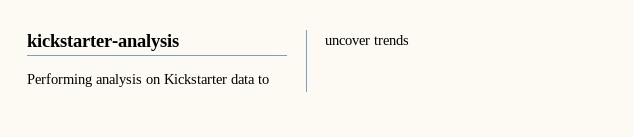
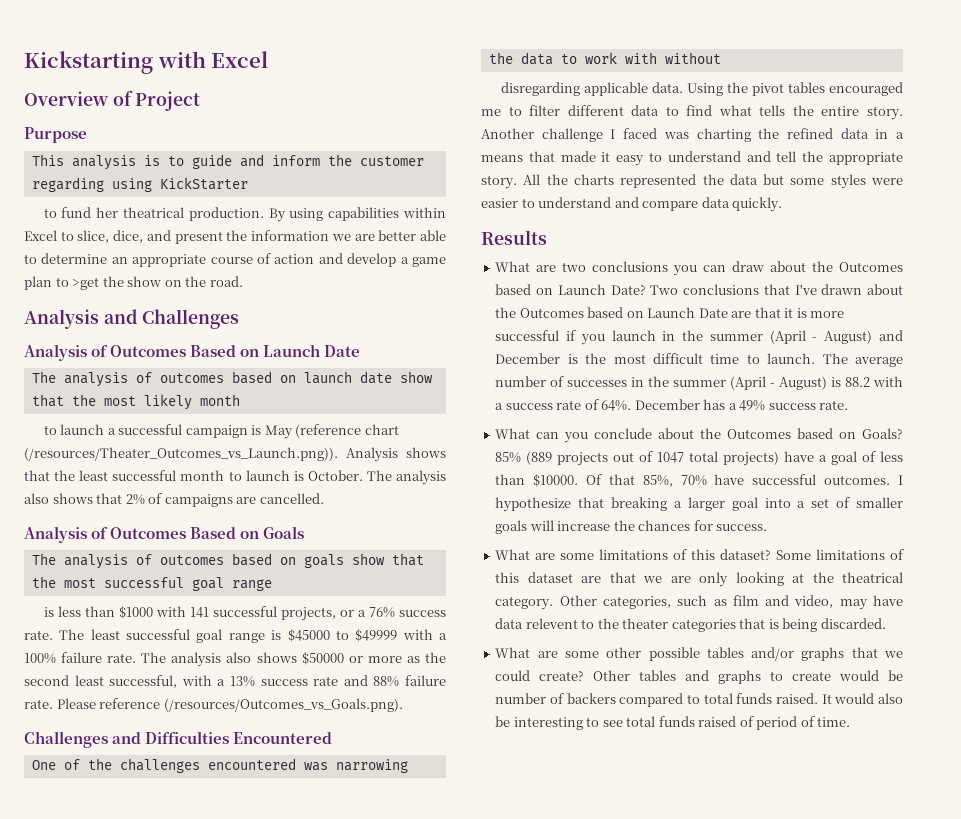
[27,34,179,51] [27,73,269,87] [325,35,409,45] kickstarter-analysis // Performing analysis on Kickstarter data to uncover trends -> [24,51,269,74] [24,90,201,111] [24,127,87,143] [31,154,424,170] [31,177,248,192] [43,207,446,222] [24,230,446,244] [24,253,446,267] [24,276,243,290] [24,309,240,329] [24,344,361,361] [31,371,433,387] [31,394,240,410] [43,424,399,439] [24,447,446,462] [24,470,447,485] [24,493,324,507] [24,526,305,543] [31,553,424,569] [31,576,272,591] [43,606,446,621] [24,629,448,643] [24,652,446,667] [24,675,447,688] [24,698,403,712] [24,731,333,748] [31,758,408,773] [488,52,721,65] [500,82,903,96] [481,105,903,120] [481,128,904,142] [481,151,903,166] [481,174,903,189] [481,197,783,212] [481,230,547,245] [495,261,903,276] [495,284,903,295] [495,307,845,318] [495,330,903,345] [495,353,903,367] [495,376,904,390] [495,399,849,411] [495,428,903,443] [495,451,904,466] [495,474,903,487] [495,497,903,512] [495,520,768,534] [495,549,904,560] [495,572,903,587] [495,595,903,610] [495,618,886,632] [495,647,903,661] [495,670,904,684] [495,693,903,707] [495,716,851,730] Kickstarting with Excel // Overview of Project // Purpose // This analysis is to guide and inform the customer regarding using KickStarter // to fund her theatrical production. By using capabilities within Excel to slice, dice, and present the information we are better able to determine an appropriate course of action and develop a game plan to >get the show on the road. // Analysis and Challenges // Analysis of Outcomes Based on Launch Date // The analysis of outcomes based on launch date show that the most likely month // to launch a successful campaign is May (reference chart (/resources/Theater_Outcomes_vs_Launch.png)). Analysis shows that the least successful month to launch is October. The analysis also shows that 2% of campaigns are cancelled. // Analysis of Outcomes Based on Goals // The analysis of outcomes based on goals show that the most successful goal range // is less than $1000 with 141 successful projects, or a 76% success rate. The least successful goal range is $45000 to $49999 with a 100% failure rate. The analysis also shows $50000 or more as the second least successful, with a 13% success rate and 88% failure rate. Please reference (/resources/Outcomes_vs_Goals.png). // Challenges and Difficulties Encountered // One of the challenges encountered was narrowing the data to work with without // disregarding applicable data. Using the pivot tables encouraged me to filter different data to find what tells the entire story. Another challenge I faced was charting the refined data in a means that made it easy to understand and tell the appropriate story. All the charts represented the data but some styles were easier to understand and compare data quickly. // Results // What are two conclusions you can draw about the Outcomes based on Launch Date? Two conclusions that I've drawn about the Outcomes based on Launch Date are that it is more successful if you launch in the summer (April - August) and December is the most difficult time to launch. The average number of successes in the summer (April - August) is 88.2 with a success rate of 64%. December has a 49% success rate. // What can you conclude about the Outcomes based on Goals? 85% (889 projects out of 1047 total projects) have a goal of less than $10000. Of that 85%, 70% have successful outcomes. I hypothesize that breaking a larger goal into a set of smaller goals will increase the chances for success. // What are some limitations of this dataset? Some limitations of this dataset are that we are only looking at the theatrical category. Other categories, such as film and video, may have data relevent to the theater categories that is being discarded. // What are some other possible tables and/or graphs that we could create? Other tables and graphs to create would be number of backers compared to total funds raised. It would also be interesting to see total funds raised of period of time.

